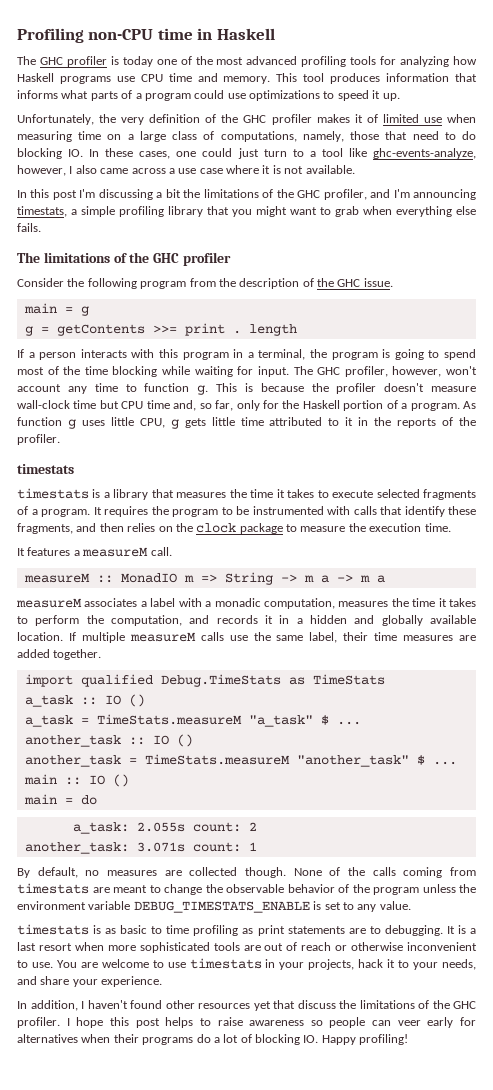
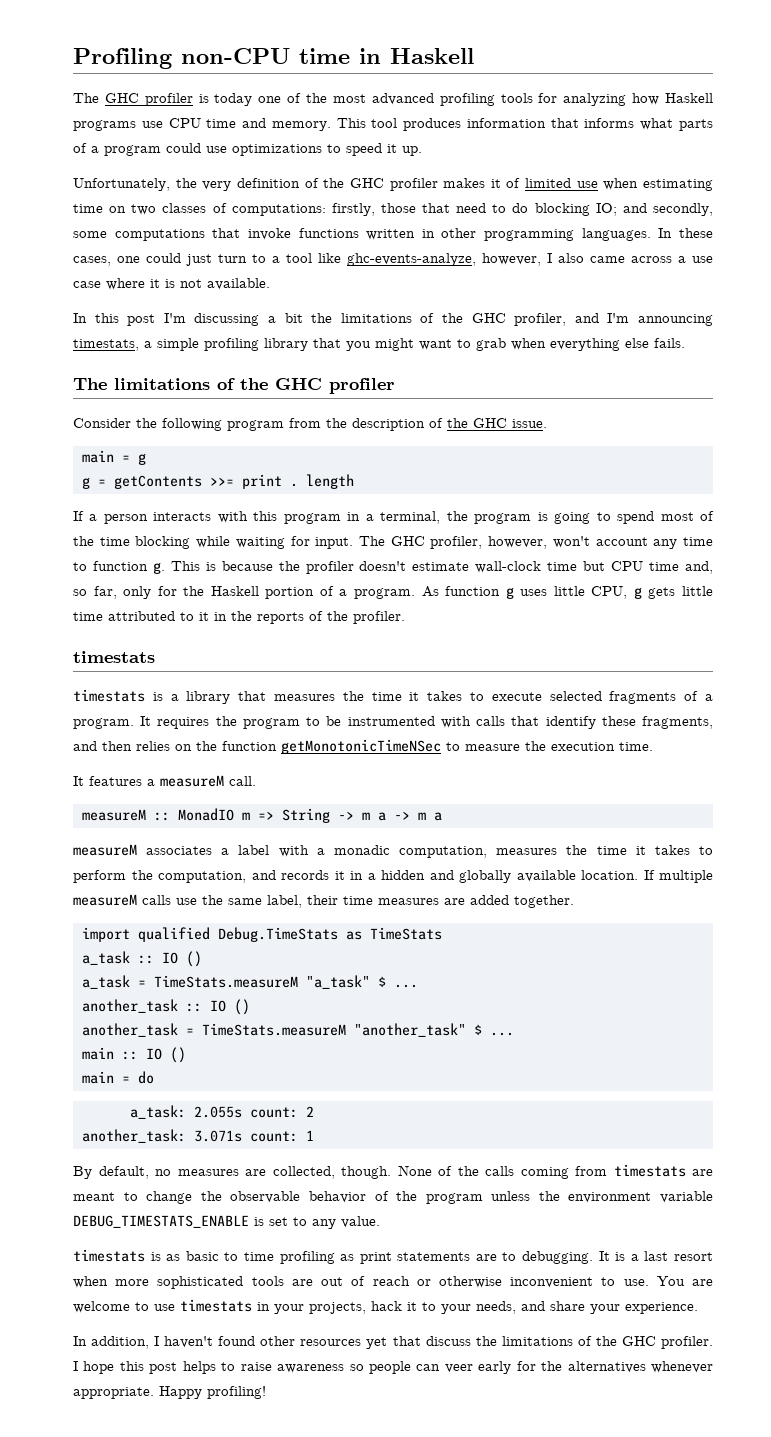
[17,131,72,142] measuring -> [643,179,713,191] estimating
[127,131,344,142] a large class of computations, namely, -> [131,203,375,216] two classes of computations: firstly,
[68,149,84,157] IO. -> [595,203,713,216] [73,228,651,241] IO; and secondly, some computations that invoke functions written in other programming languages.
[430,386,476,392] measure -> [412,562,470,571] estimate
[196,523,283,534] clock package -> [222,739,441,754] function getMonotonicTimeNSec
[189,867,238,876] collected -> [272,1166,335,1179] collected,
[17,1034,319,1045] alternatives when their programs do a lot of blocking IO. -> [541,1361,713,1373] [73,1387,154,1399] the alternatives whenever appropriate.

